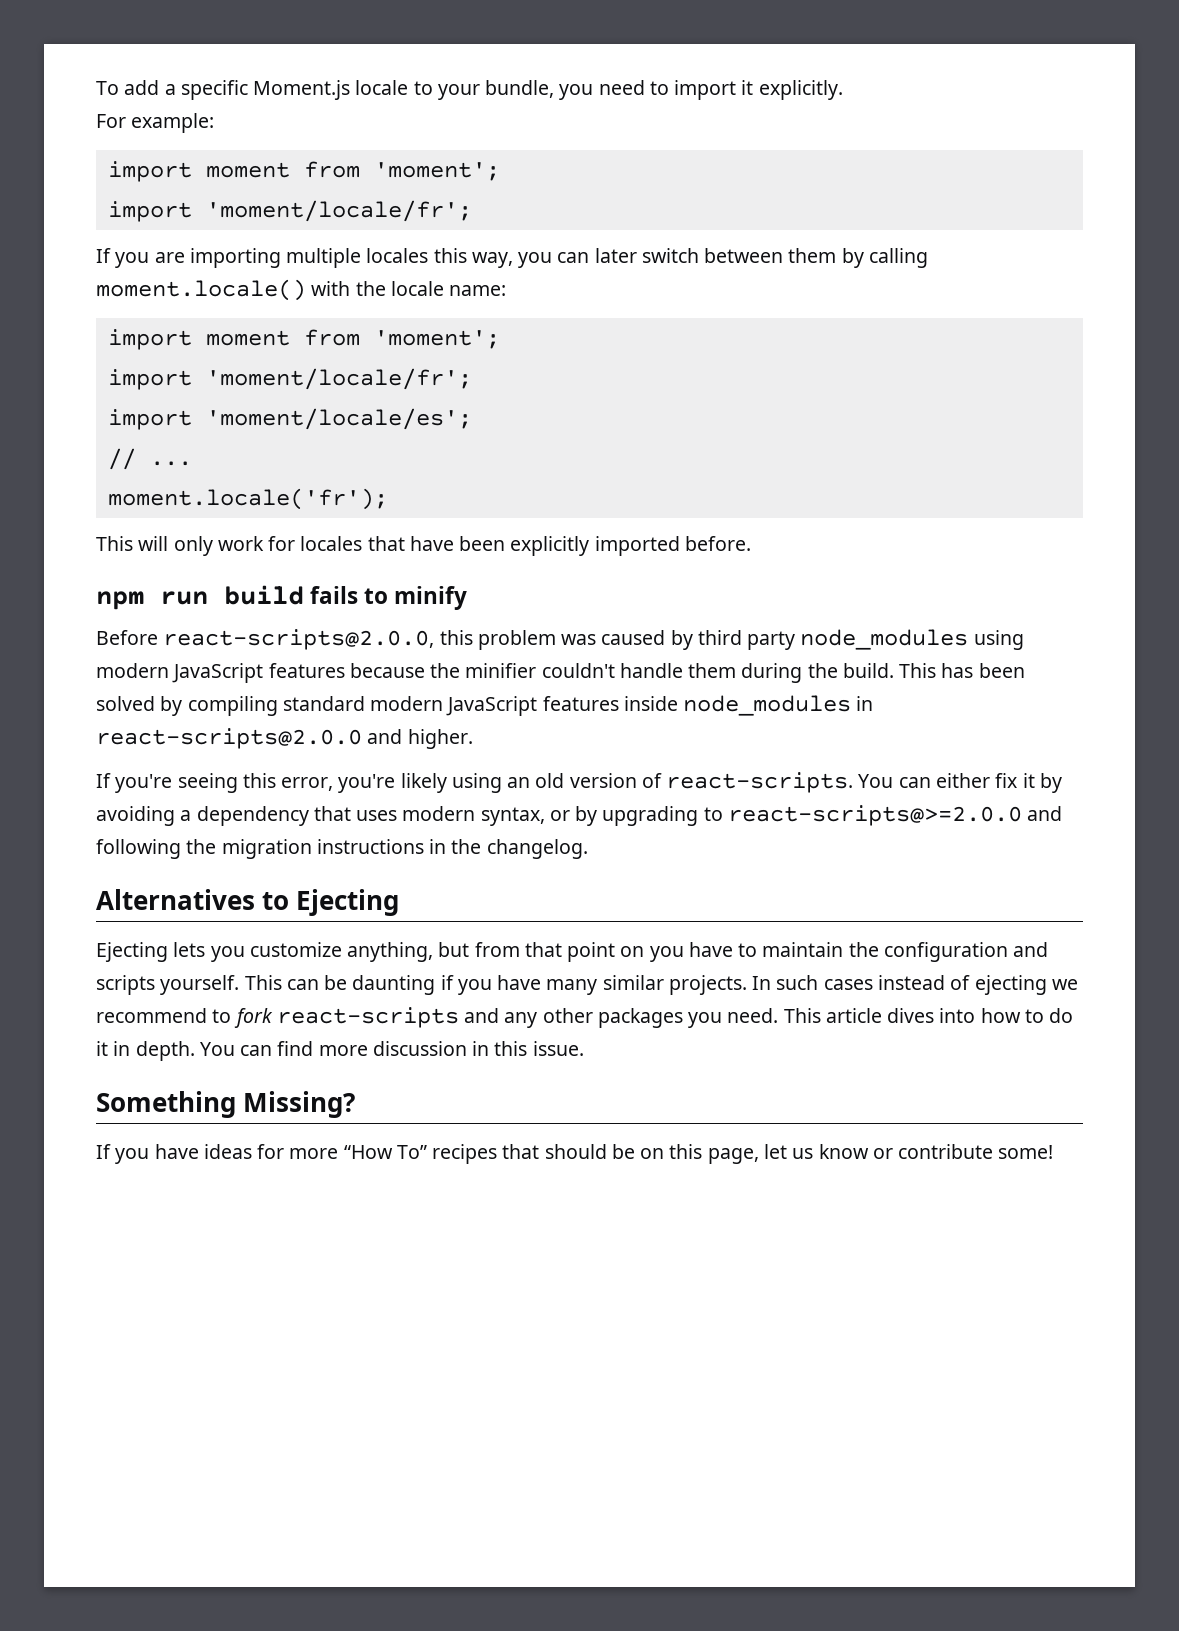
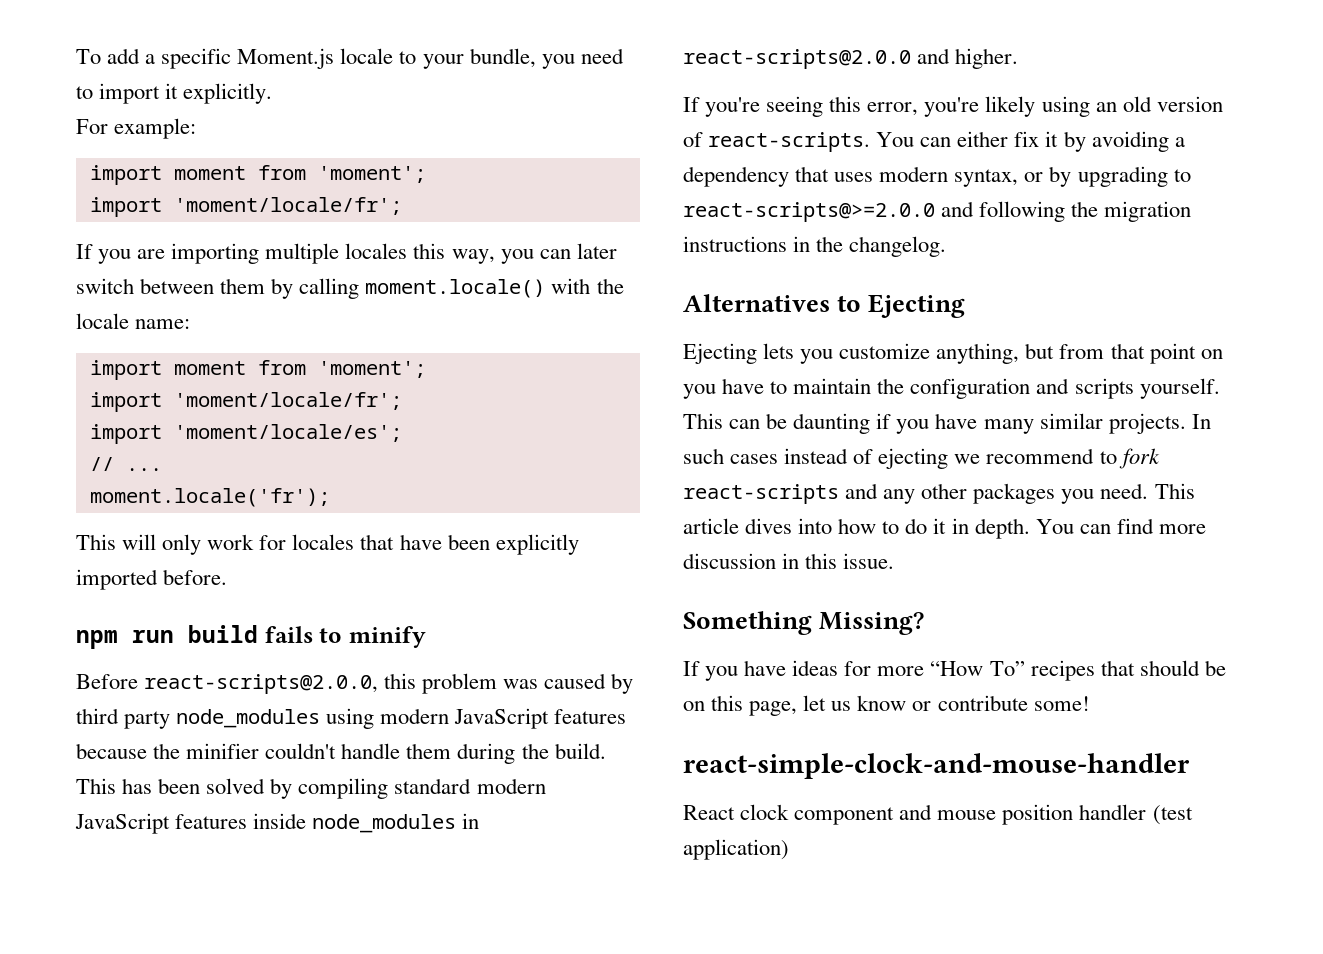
(1054, 1152) none -> [683,753,1190,779] [683,804,1193,825] [683,839,789,860] // react-simple-clock-and-mouse-handler // React clock component and mouse position handler (test application)

